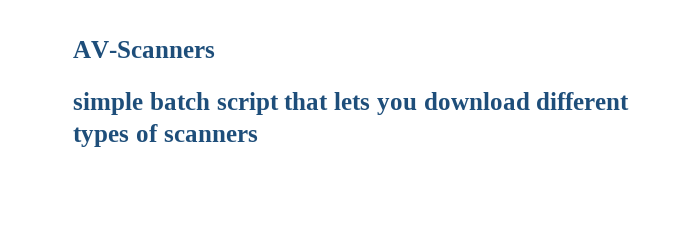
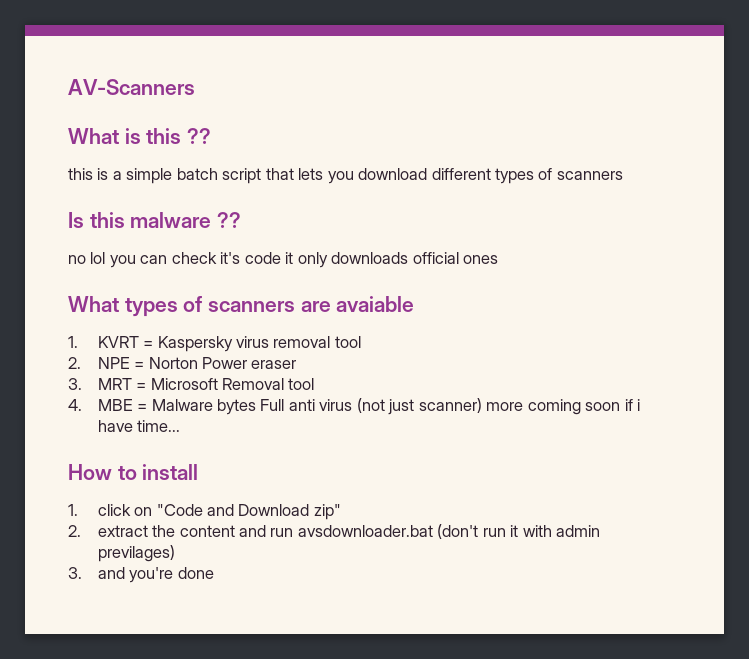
(215, 49) none -> [68,128,212,144] [68,168,122,180] What is this ?? // this is a
(258, 136) none -> [68,212,242,228] [68,252,499,268] [68,296,415,317] [68,336,361,352] [68,357,297,369] [68,378,315,390] [68,398,641,415] [97,420,181,432] [68,464,199,480] [68,504,341,520] [68,524,601,539] [97,545,175,562] [68,567,214,583] // Is this malware ?? // no lol you can check it's code it only downloads official ones // What types of scanners are avaiable // 1. KVRT = Kaspersky virus removal tool // 2. NPE = Norton Power eraser // 3. MRT = Microsoft Removal tool // 4. MBE = Malware bytes Full anti virus (not just scanner) more coming soon if i have time... // How to install // 1. click on "Code and Download zip" // 2. extract the content and run avsdownloader.bat (don't run it with admin previlages) // 3. and you're done

